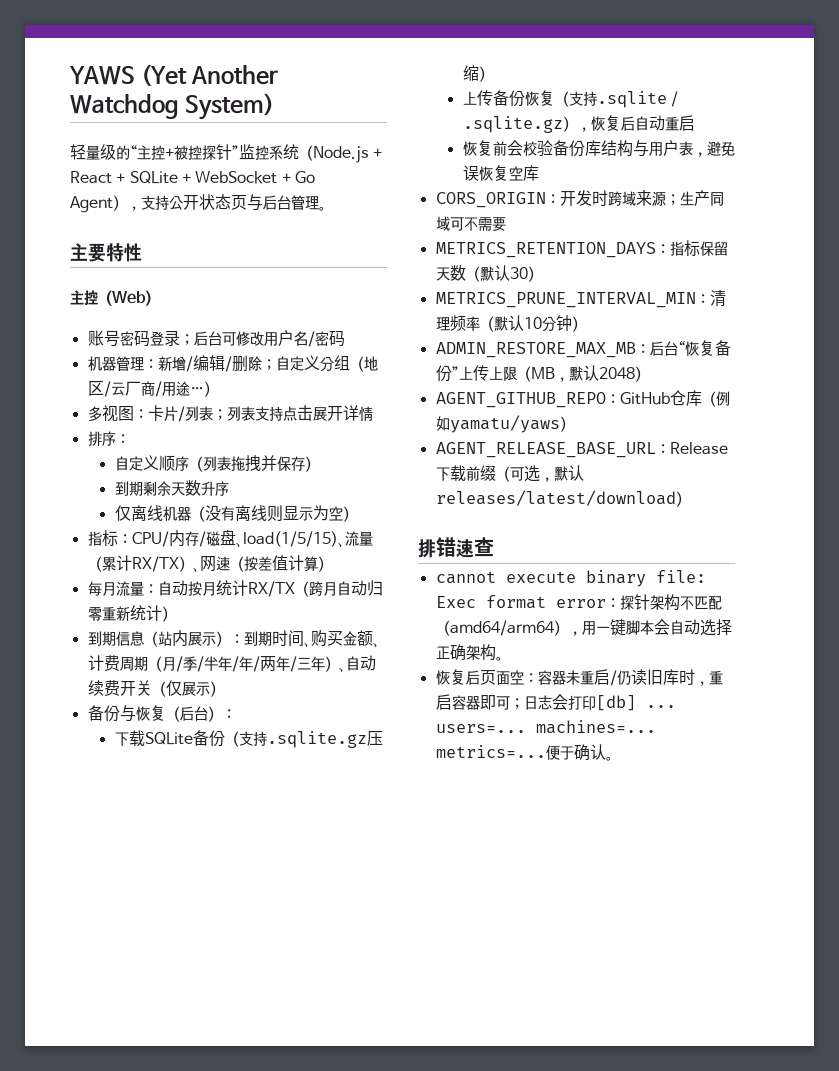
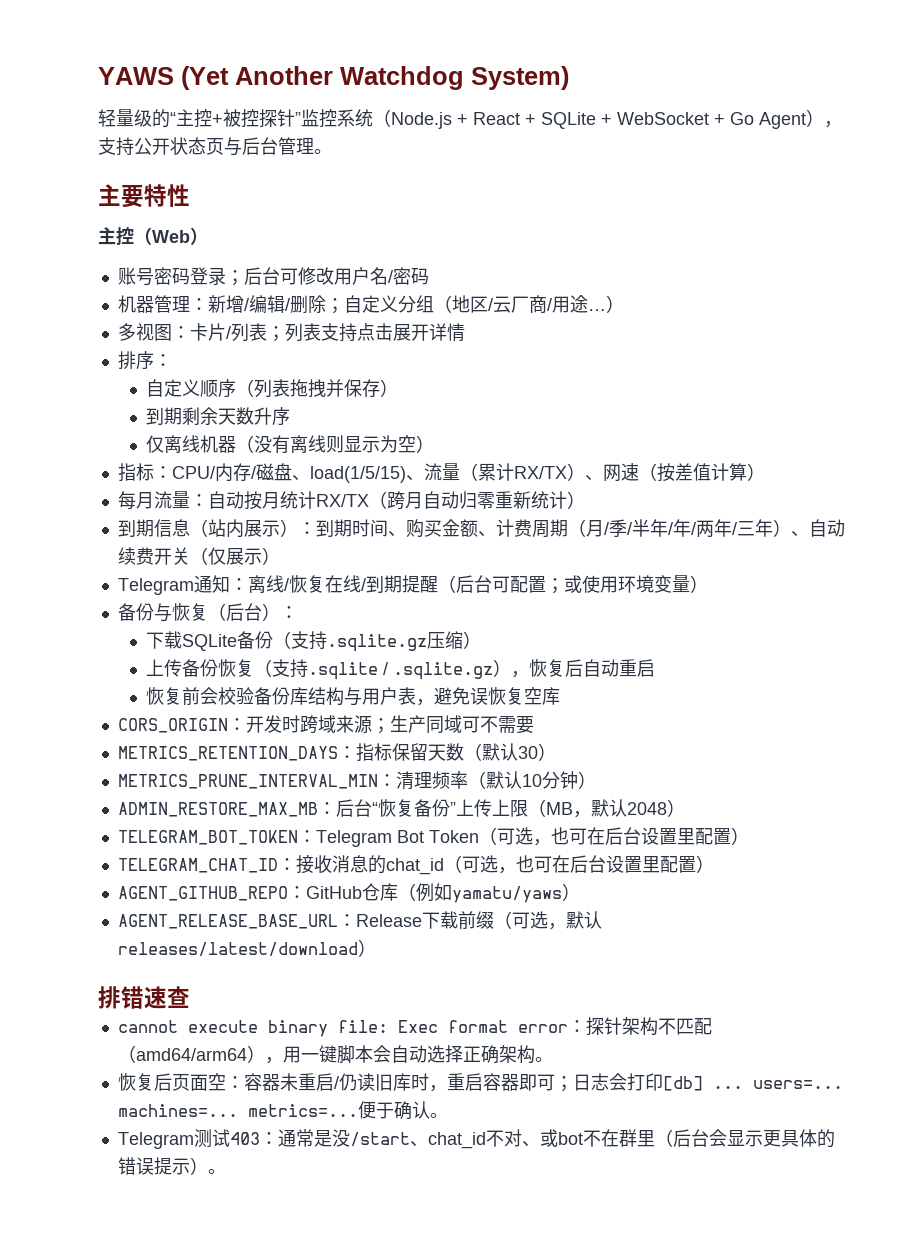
(224, 689) none -> [117,575,708,595] // Telegram通知：离线/恢复在线/到期提醒（后台可配置；或使用环境变量）
(649, 374) none -> [117,827,749,847] [117,855,714,875] // TELEGRAM_BOT_TOKEN：Telegram Bot Token（可选，也可在后台设置里配置） // TELEGRAM_CHAT_ID：接收消息的chat_id（可选，也可在后台设置里配置）
(613, 758) none -> [117,1129,835,1149] [117,1157,226,1175] // Telegram测试403：通常是没/start、chat_id不对、或bot不在群里（后台会显示更具体的错误提示）。

